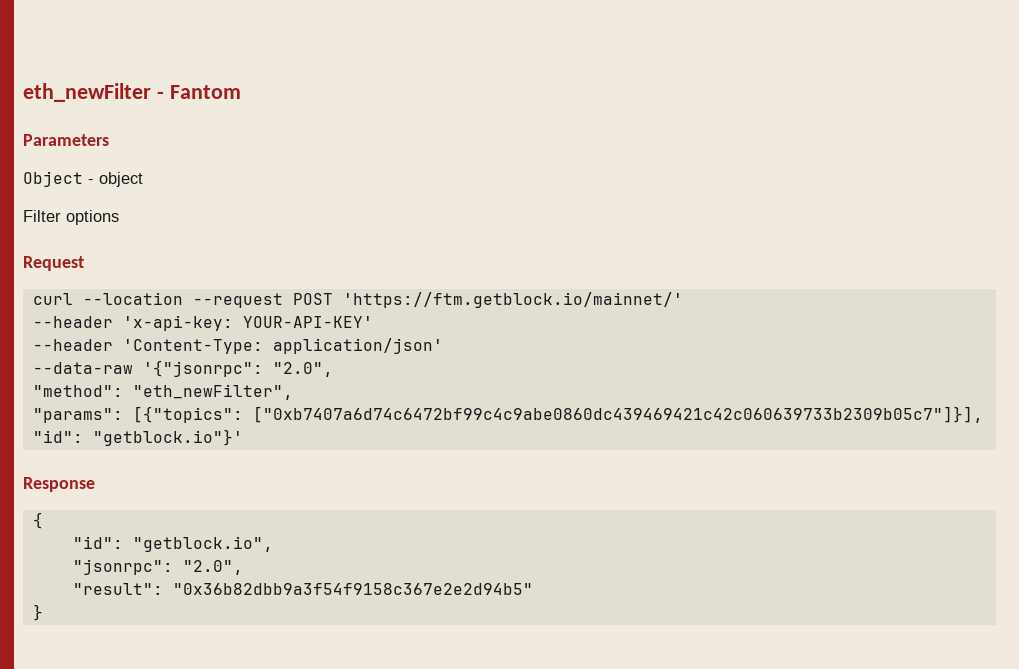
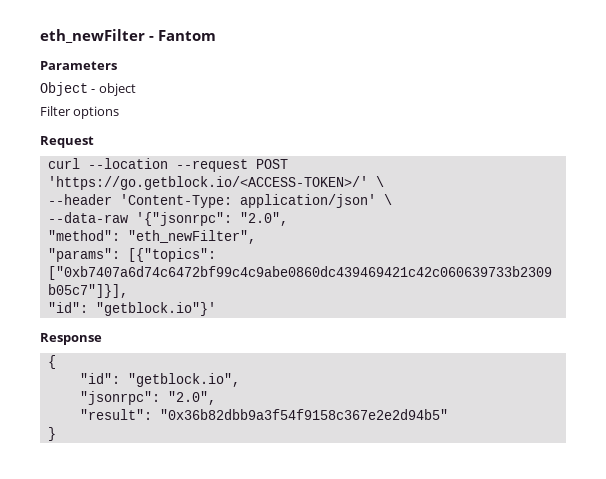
[342,292,683,308] [32,315,373,331] 'https://ftm.getblock.io/mainnet/' // --header 'x-api-key: YOUR-API-KEY' -> [47,176,384,190] 'https://go.getblock.io/<ACCESS-TOKEN>/' \
(443, 346) none -> [383,194,392,205] \

